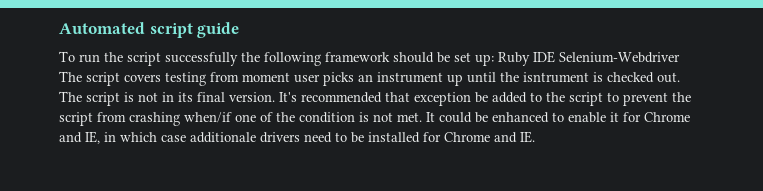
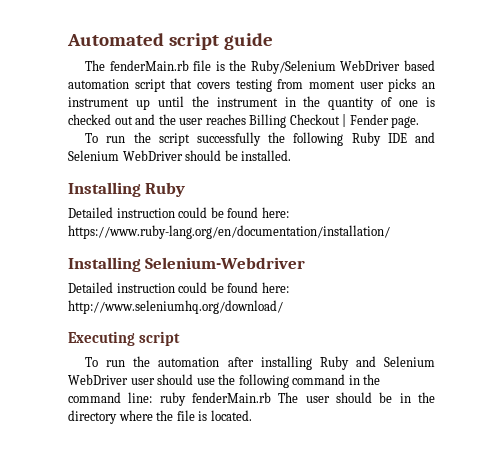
[59,51,680,66] [59,71,120,86] To run the script successfully the following framework should be set up: Ruby IDE Selenium-Webdriver The script -> [85,60,435,74] [68,78,193,92] The fenderMain.rb file is the Ruby/Selenium WebDriver based automation script that
[523,72,680,83] [59,91,691,106] [59,112,690,126] [59,131,535,144] isntrument is checked out. The script is not in its final version. It's recommended that exception be added to the script to prevent the script from crashing when/if one of the condition is not met. It could be enhanced to enable it for Chrome and IE, in which case additionale drivers need to be installed for Chrome and IE. -> [216,96,435,110] [68,114,420,128] [85,132,435,146] [68,150,292,161] [68,182,186,197] [68,207,289,218] [68,225,390,239] [68,257,306,272] [68,282,289,293] [68,300,283,314] [68,331,180,346] [85,356,436,370] [68,374,381,388] [68,392,435,406] [68,410,252,424] instrument in the quantity of one is checked out and the user reaches Billing Checkout | Fender page. // To run the script successfully the following Ruby IDE and Selenium WebDriver should be installed. // Installing Ruby // Detailed instruction could be found here: https://www.ruby-lang.org/en/documentation/installation/ // Installing Selenium-Webdriver // Detailed instruction could be found here: http://www.seleniumhq.org/download/ // Executing script // To run the automation after installing Ruby and Selenium WebDriver user should use the following command in the command line: ruby fenderMain.rb The user should be in the directory where the file is located.

